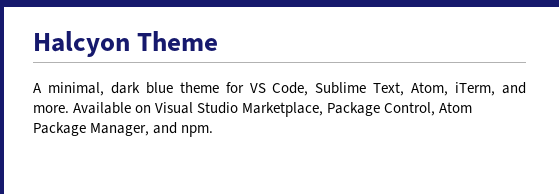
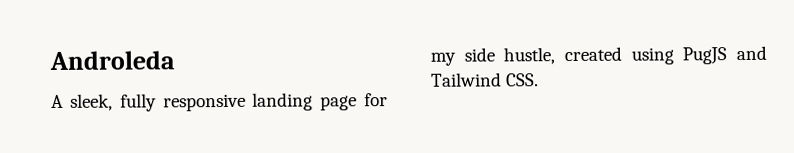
[33,31,219,57] Halcyon Theme -> [49,50,175,70] Androleda
[47,82,526,96] [33,102,473,117] [33,122,214,137] minimal, dark blue theme for VS Code, Sublime Text, Atom, iTerm, and more. Available on Visual Studio Marketplace, Package Control, Atom Package Manager, and npm. -> [69,92,388,112] [430,45,767,66] [430,72,540,87] sleek, fully responsive landing page for my side hustle, created using PugJS and Tailwind CSS.

